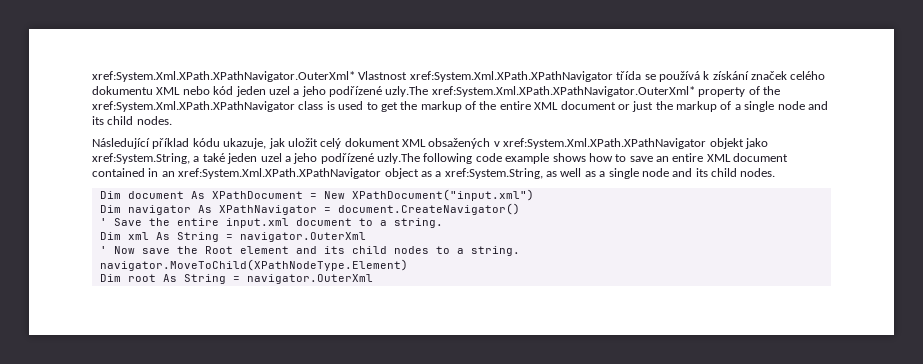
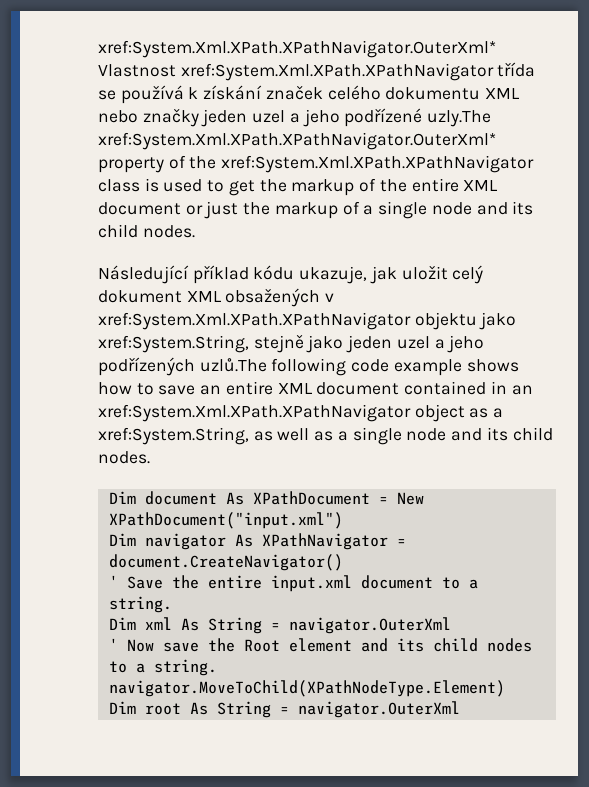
[213,86,234,95] kód -> [142,108,199,127] značky
[709,138,744,149] objekt -> [414,312,477,330] objektu
[193,153,420,164] a také jeden uzel a jeho podřízené uzly.The -> [253,334,485,353] [98,357,267,376] stejně jako jeden uzel a jeho podřízených uzlů.The

